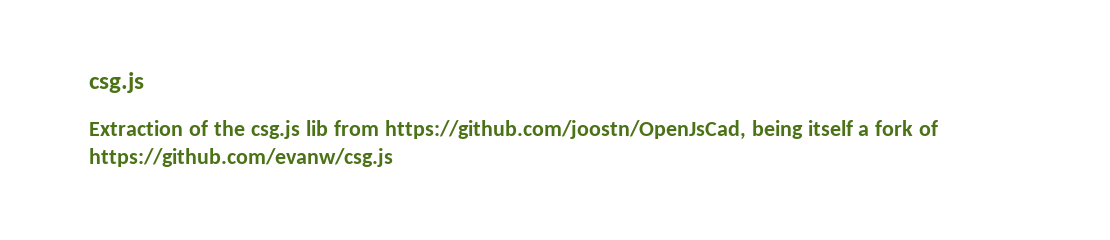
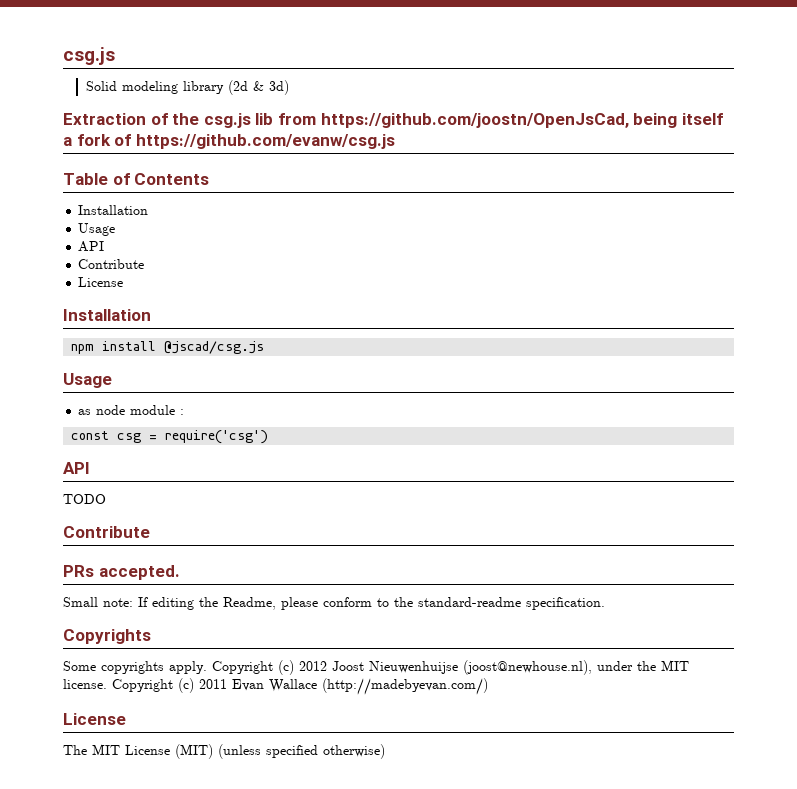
[89,72,144,93] csg.js -> [63,47,115,65] [85,80,289,95] csg.js // Solid modeling library (2d & 3d)
(393, 157) none -> [63,173,210,185] [78,205,149,215] [78,223,116,236] [78,241,105,252] [78,259,145,269] [78,277,124,287] [63,309,151,321] [71,341,265,354] [63,373,112,388] [78,405,185,415] [71,430,269,444] [63,462,90,474] [63,494,106,504] [63,526,150,538] [63,565,180,580] [63,597,605,610] [63,629,151,644] [63,660,689,675] [63,678,488,695] [63,713,126,725] [63,744,385,759] // Table of Contents // Installation // Usage // API // Contribute // License // Installation // npm install @jscad/csg.js // Usage // as node module : // const csg = require('csg') // API // TODO // Contribute // PRs accepted. // Small note: If editing the Readme, please conform to the standard-readme specification. // Copyrights // Some copyrights apply. Copyright (c) 2012 Joost Nieuwenhuijse (joost@newhouse.nl), under the MIT license. Copyright (c) 2011 Evan Wallace (http://madebyevan.com/) // License // The MIT License (MIT) (unless specified otherwise)

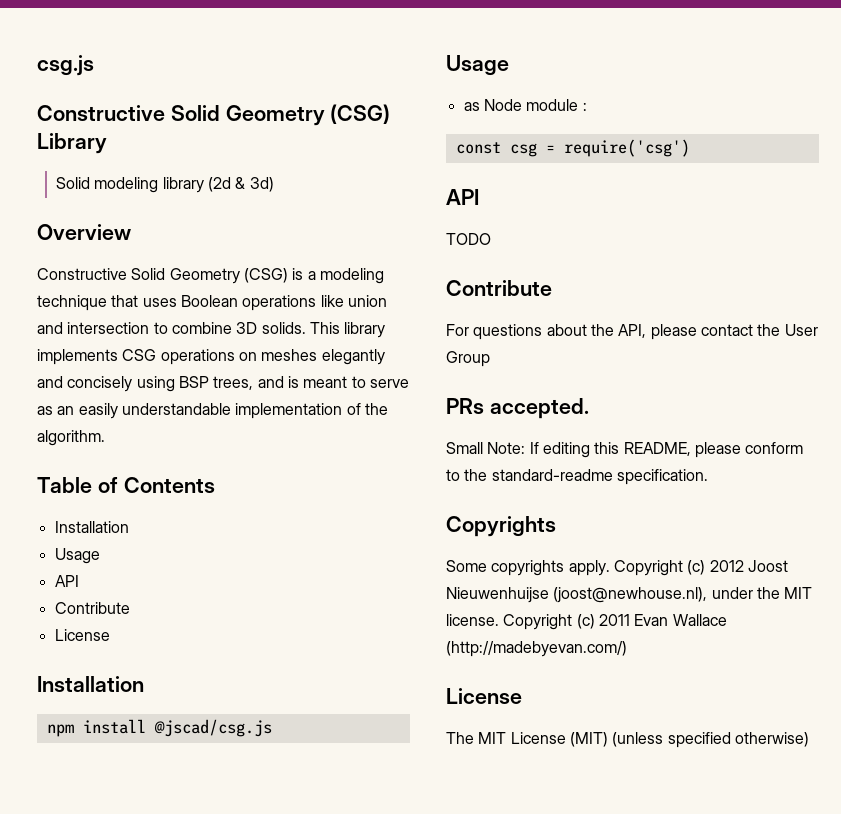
[63,47,115,65] csg.js -> [37,55,94,76] [37,104,391,126] [37,133,107,154] csg.js // Constructive Solid Geometry (CSG) Library
[63,113,723,128] [63,134,395,149] Extraction of the csg.js lib from https://github.com/joostn/OpenJsCad, being itself a fork of https://github.com/evanw/csg.js -> [37,224,131,240] [37,268,384,284] [37,295,387,311] [37,322,386,338] [37,349,385,365] [37,376,409,392] [37,403,388,419] [37,430,105,446] Overview // Constructive Solid Geometry (CSG) is a modeling technique that uses Boolean operations like union and intersection to combine 3D solids. This library implements CSG operations on meshes elegantly and concisely using BSP trees, and is meant to serve as an easily understandable implementation of the algorithm.
[96,405,126,415] node -> [483,99,522,111] Node
(150, 532) none -> [446,324,818,340] [446,351,490,367] // For questions about the API, please contact the User Group
[103,598,133,607] note: -> [487,442,526,454] Note:
[199,597,276,610] the Readme, -> [594,442,691,456] this README,

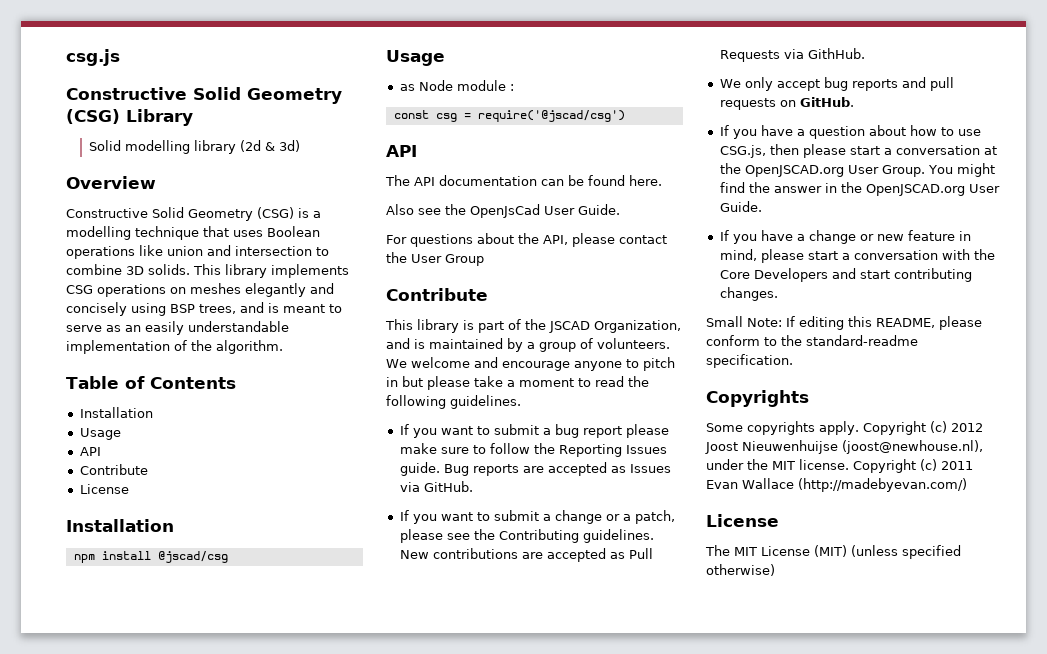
[94,177,159,193] modeling -> [124,140,190,154] modelling
[319,268,384,284] modeling -> [66,226,131,240] modelling
[153,719,272,737] @jscad/csg.js -> [157,551,228,563] @jscad/csg
[563,139,690,157] [446,189,479,205] [446,233,491,245] [446,280,552,296] require('csg') // API // TODO // Contribute -> [477,110,625,122] [386,145,417,157] [385,175,662,186] [386,204,620,218] require('@jscad/csg') // API // The API documentation can be found here. // Also see the OpenJsCad User Guide.
[446,398,589,419] PRs accepted. -> [386,288,488,301] [385,319,681,333] [386,338,670,352] [386,357,675,371] [386,376,649,390] [386,395,521,409] [399,424,669,438] [399,443,667,457] [399,462,671,476] [399,481,473,492] [399,510,675,524] [399,529,654,543] [399,548,653,562] [719,48,865,62] [719,77,954,91] [719,97,854,110] [719,125,981,139] [719,144,997,158] [719,163,995,177] [719,182,1000,196] [719,201,762,212] [719,230,971,244] [719,249,995,263] [719,268,972,282] [719,287,778,301] Contribute // This library is part of the JSCAD Organization, and is maintained by a group of volunteers. We welcome and encourage anyone to pitch in but please take a moment to read the following guidelines. // If you want to submit a bug report please make sure to follow the Reporting Issues guide. Bug reports are accepted as Issues via GitHub. // If you want to submit a change or a patch, please see the Contributing guidelines. New contributions are accepted as Pull Requests via GithHub. // We only accept bug reports and pull requests on GitHub. // If you have a question about how to use CSG.js, then please start a conversation at the OpenJSCAD.org User Group. You might find the answer in the OpenJSCAD.org User Guide. // If you have a change or new feature in mind, please start a conversation with the Core Developers and start contributing changes.

